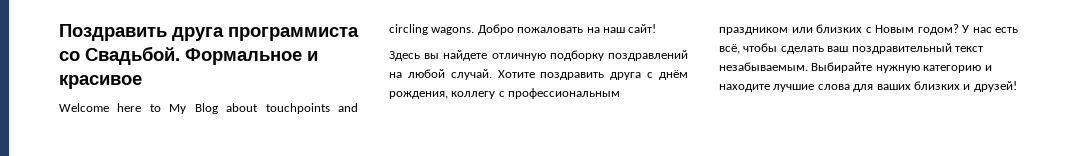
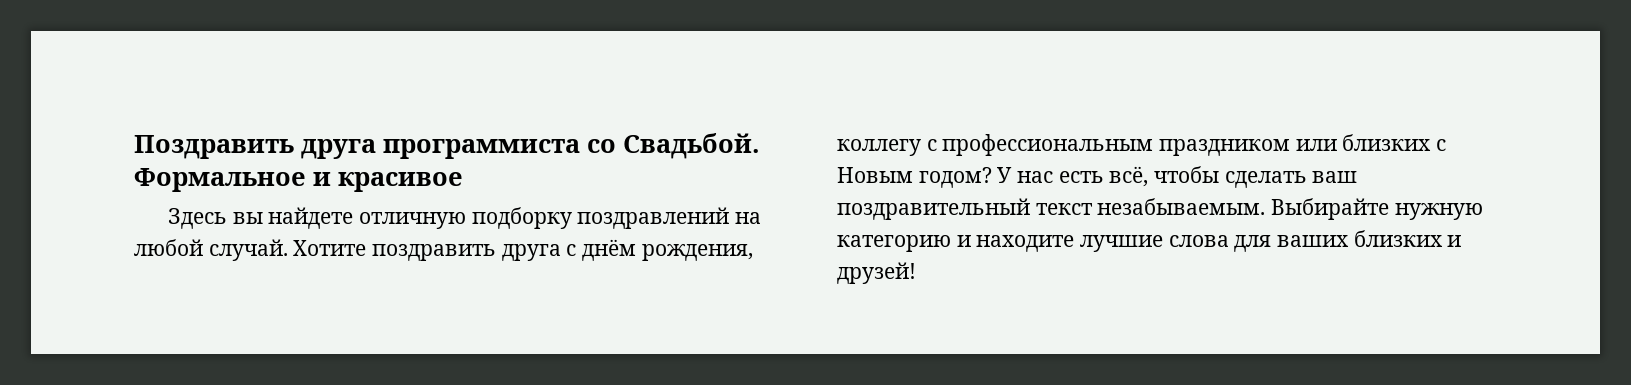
[59,103,358,114] [389,24,657,35] // Welcome here to My Blog about touchpoints and circling wagons. Добро пожаловать на наш сайт! -> (463, 182) none

